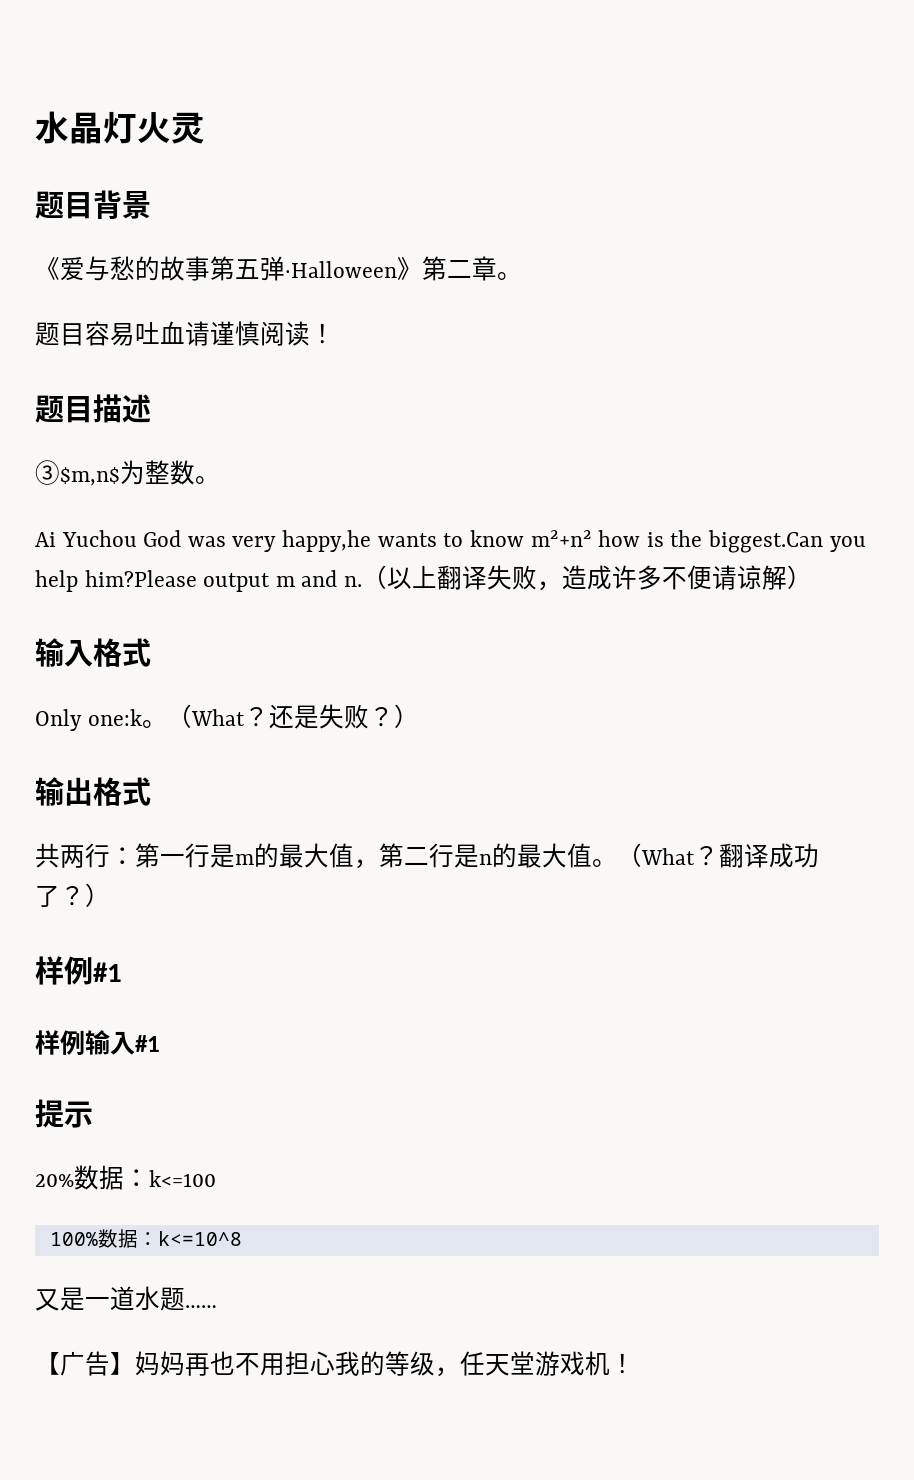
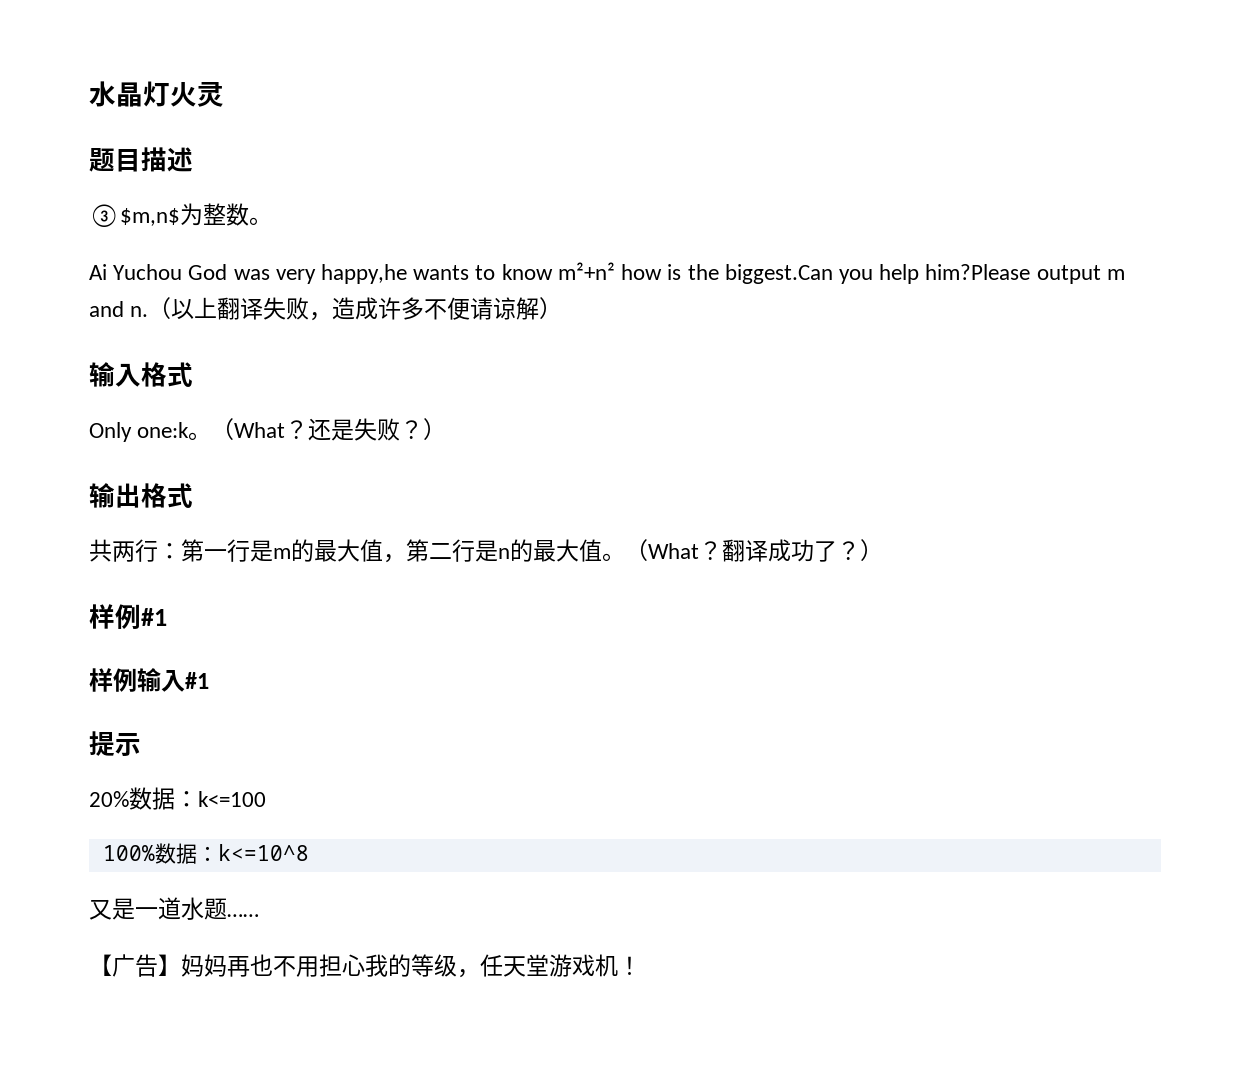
[35,190,151,219] [35,256,522,281] [35,321,335,346] // 题目背景 // 《爱与愁的故事第五弹·Halloween》第二章。 // 题目容易吐血请谨慎阅读！ -> (224, 94) none

